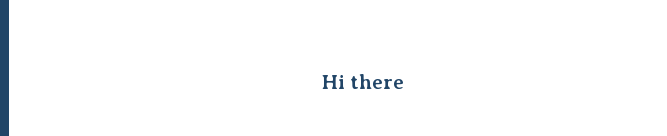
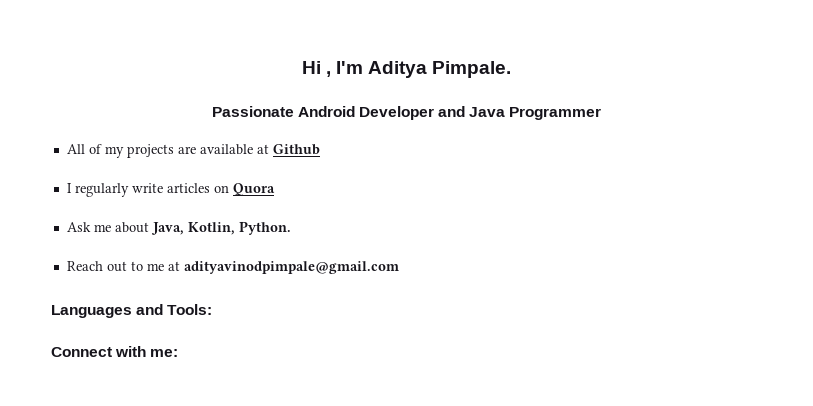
[350,74,405,89] there -> [325,61,512,78] [211,106,602,120] [66,144,320,158] [66,183,275,197] [66,221,291,235] [66,261,399,274] [51,304,213,318] [51,346,179,357] , I'm Aditya Pimpale. // Passionate Android Developer and Java Programmer // All of my projects are available at Github // I regularly write articles on Quora // Ask me about Java, Kotlin, Python. // Reach out to me at adityavinodpimpale@gmail.com // Languages and Tools: // Connect with me:

